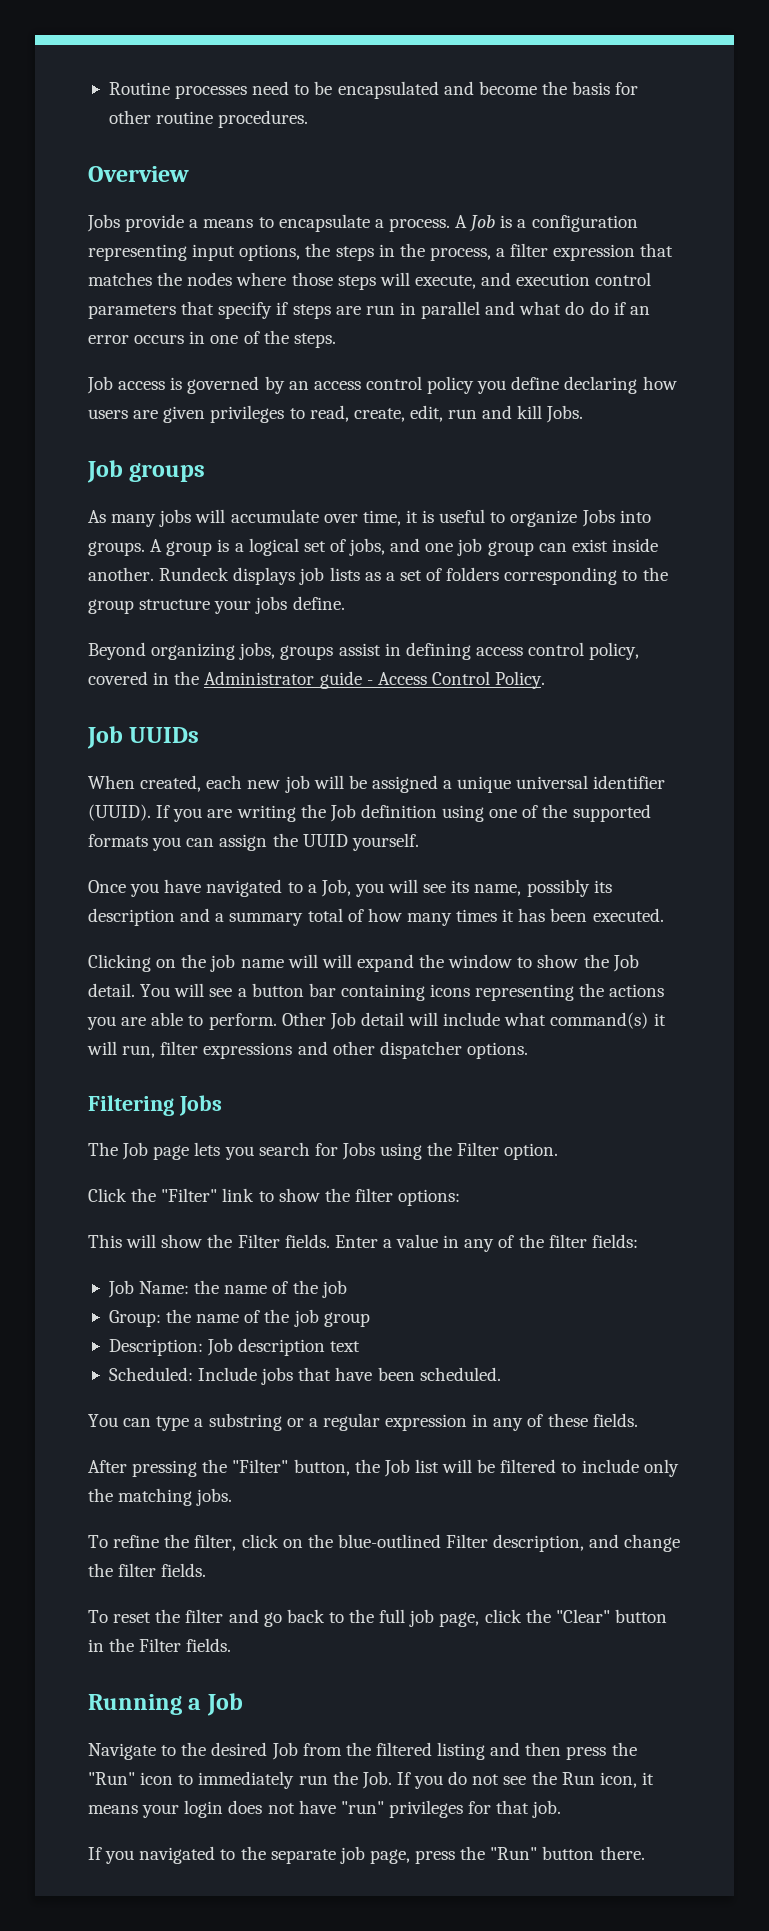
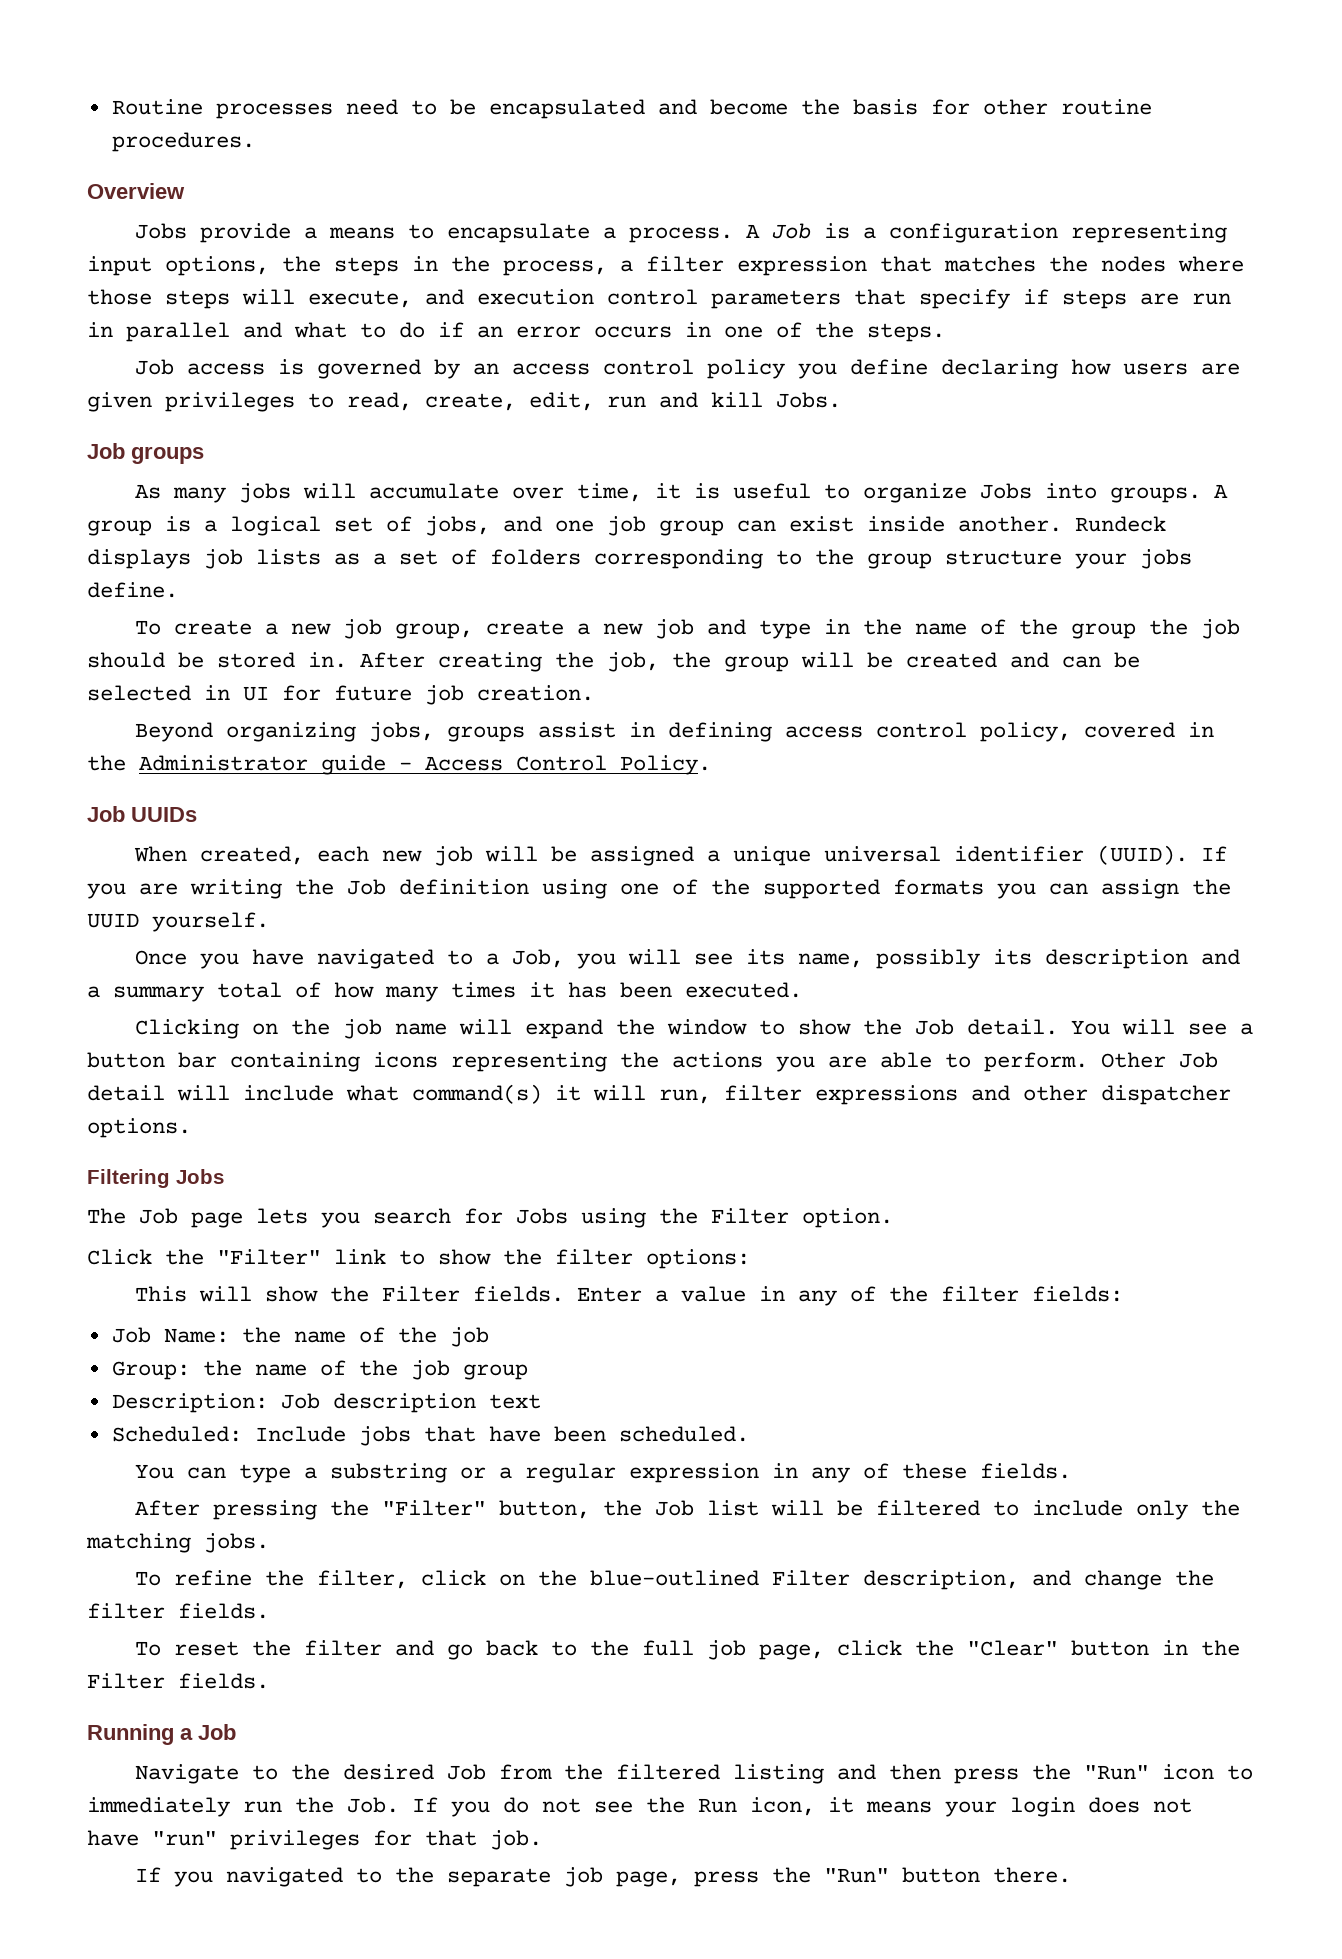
[565,301,585,315] do -> [360,323,386,338] to
(345, 603) none -> [134,619,1240,639] [87,652,1140,672] [87,685,594,705] // To create a new job group, create a new job and type in the name of the group the job should be stored in. After creating the job, the group will be created and can be selected in UI for future job creation.
[321,954,352,968] will -> (512, 1027) none

